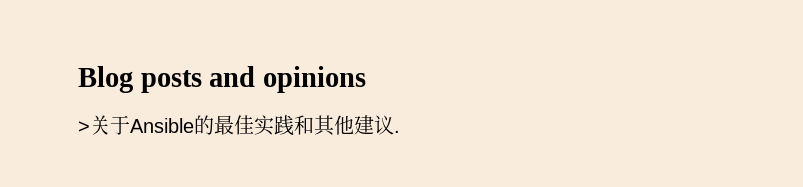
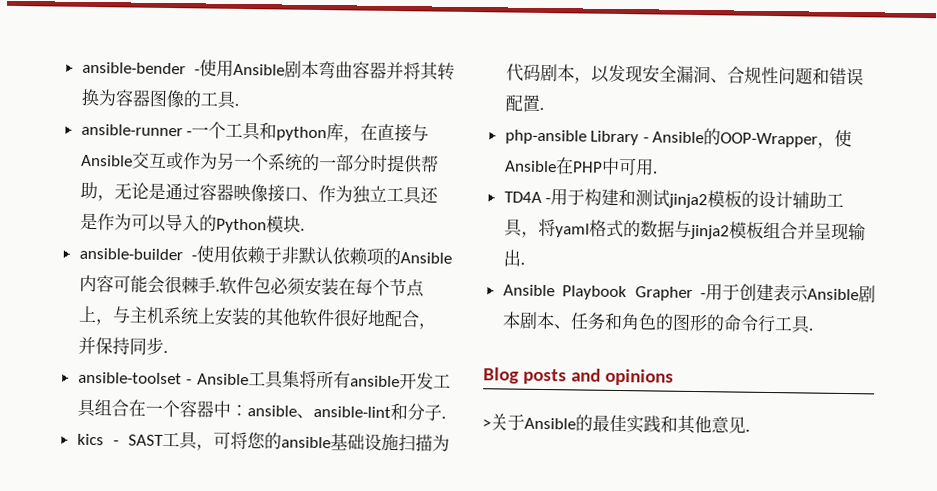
(78, 79) none -> [81,59,455,81] [80,88,239,109] [80,121,430,143] [80,151,439,174] [79,181,439,205] [79,212,305,234] [78,245,452,266] [78,274,425,298] [77,305,436,330] [77,336,168,355] [77,370,451,390] [76,398,446,421] [76,431,450,452] [505,63,864,86] [504,94,544,112] [504,128,853,149] [503,157,657,176] [503,188,845,209] [503,218,866,241] [502,249,525,267] [502,283,876,303] [501,311,813,334] ansible-bender -使用Ansible剧本弯曲容器并将其转换为容器图像的工具. // ansible-runner -一个工具和python库，在直接与Ansible交互或作为另一个系统的一部分时提供帮助，无论是通过容器映像接口、作为独立工具还是作为可以导入的Python模块. // ansible-builder -使用依赖于非默认依赖项的Ansible内容可能会很棘手.软件包必须安装在每个节点上，与主机系统上安装的其他软件很好地配合，并保持同步. // ansible-toolset - Ansible工具集将所有ansible开发工具组合在一个容器中：ansible、ansible-lint和分子. // kics - SAST工具，可将您的ansible基础设施扫描为代码剧本，以发现安全漏洞、合规性问题和错误配置. // php-ansible Library - Ansible的OOP-Wrapper，使Ansible在PHP中可用. // TD4A -用于构建和测试jinja2模板的设计辅助工具，将yaml格式的数据与jinja2模板组合并呈现输出. // Ansible Playbook Grapher -用于创建表示Ansible剧本剧本、任务和角色的图形的命令行工具. //
[354,115,394,135] 建议 -> [711,416,746,434] 意见

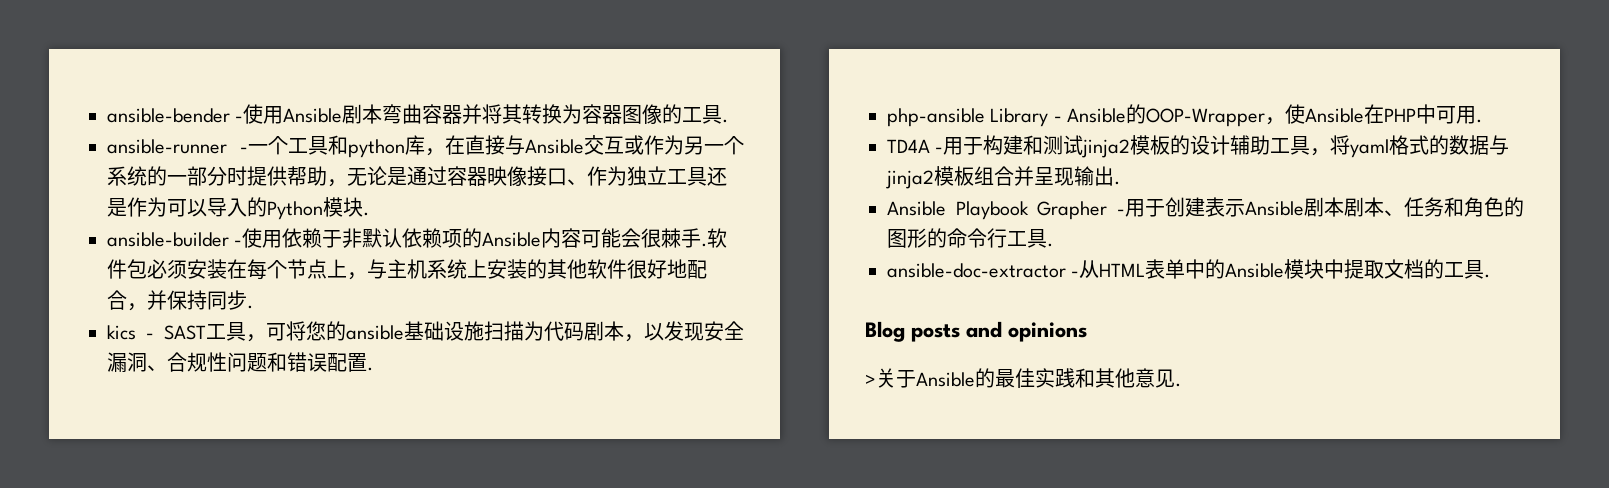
[77,370,451,390] [76,398,446,421] // ansible-toolset - Ansible工具集将所有ansible开发工具组合在一个容器中：ansible、ansible-lint和分子. -> (253, 307) none
(813, 329) none -> [887,259,1491,279] // ansible-doc-extractor -从HTML表单中的Ansible模块中提取文档的工具.

